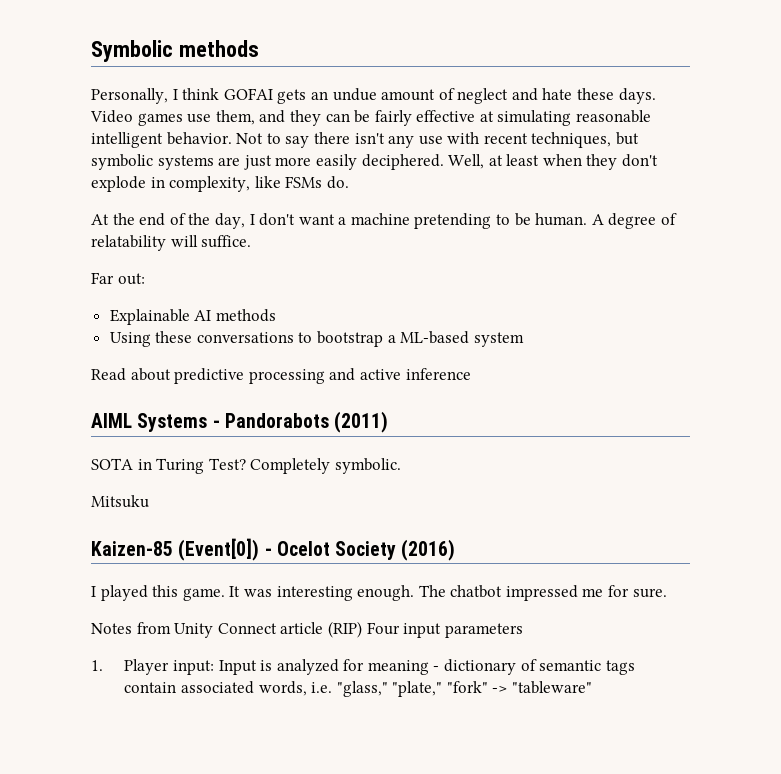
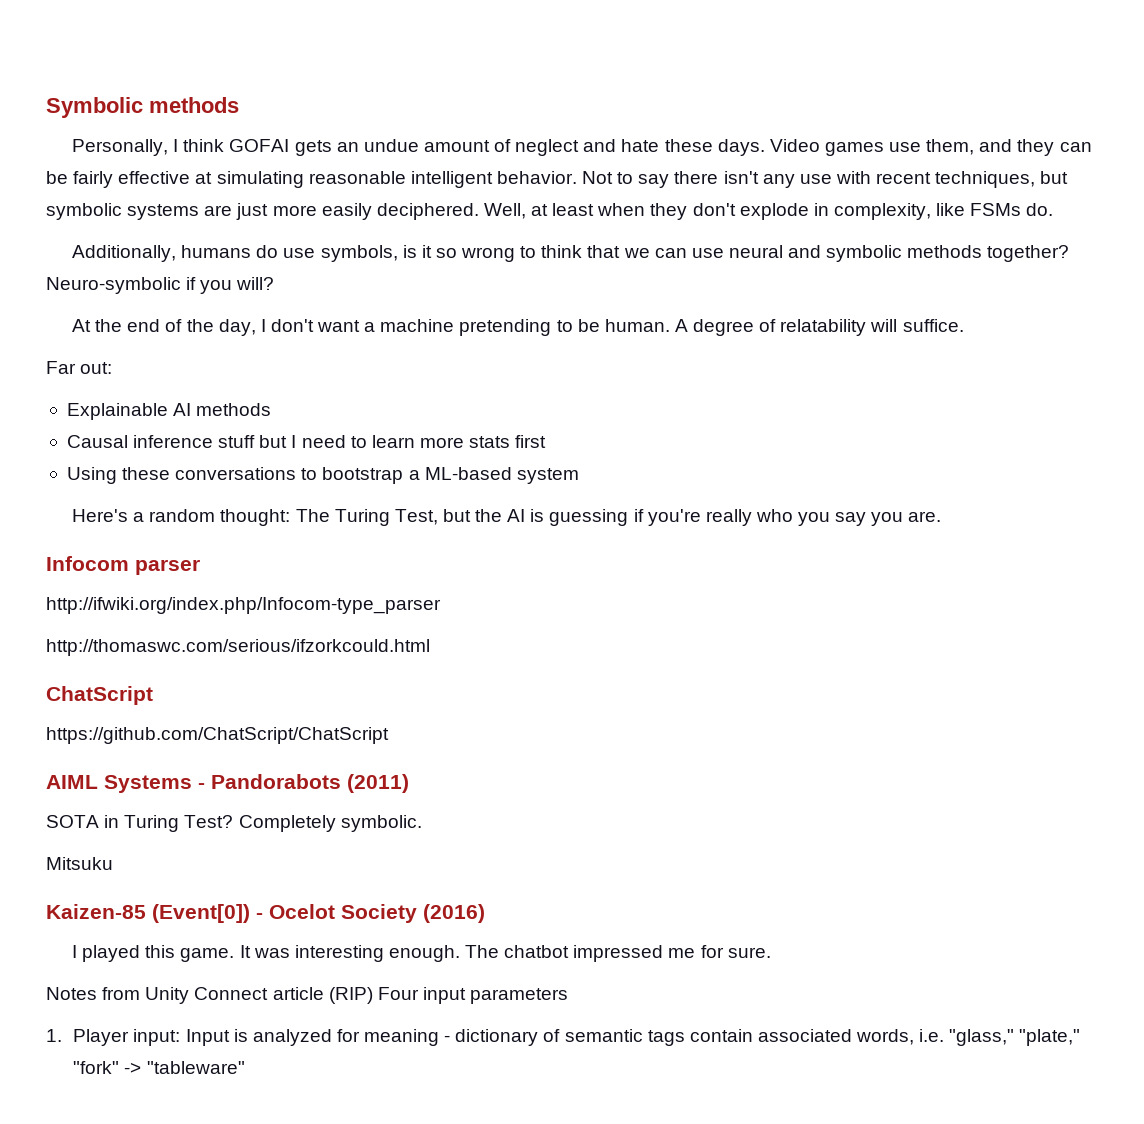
(349, 182) none -> [72,245,1070,262] [46,277,275,294] // Additionally, humans do use symbols, is it so wrong to think that we can use neural and symbolic methods together? Neuro-symbolic if you will?
(276, 315) none -> [66,435,547,448] // Causal inference stuff but I need to learn more stats first
[91,368,471,384] Read about predictive processing and active inference -> [72,509,942,526] [46,556,200,575] [46,597,441,614] [46,639,430,656] [46,686,153,705] [46,727,389,744] Here's a random thought: The Turing Test, but the AI is guessing if you're really who you say you are. // Infocom parser // http://ifwiki.org/index.php/Infocom-type_parser // http://thomaswc.com/serious/ifzorkcould.html // ChatScript // https://github.com/ChatScript/ChatScript

